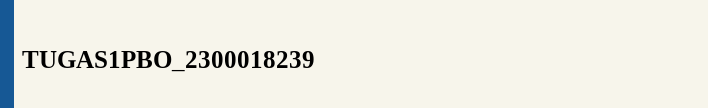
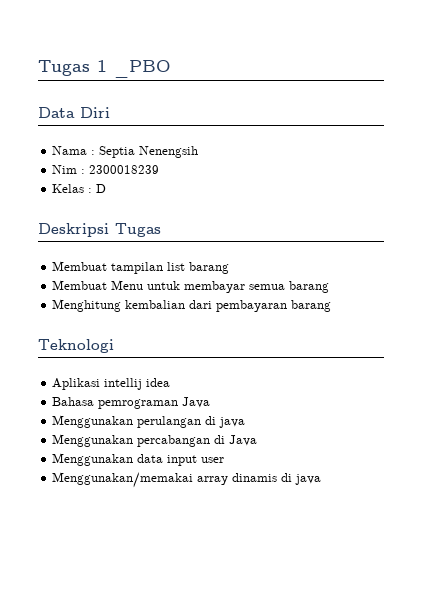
[22,51,315,72] TUGAS1PBO_2300018239 -> [38,60,171,78] [38,107,110,118] [52,146,199,158] [52,165,160,174] [52,184,107,193] [38,223,161,237] [52,261,230,274] [52,280,330,293] [52,299,332,312] [38,339,114,353] [52,378,171,390] [52,397,211,409] [52,415,246,428] [52,434,258,447] [52,453,225,466] [52,472,322,488] Tugas 1 _PBO // Data Diri // Nama : Septia Nenengsih // Nim : 2300018239 // Kelas : D // Deskripsi Tugas // Membuat tampilan list barang // Membuat Menu untuk membayar semua barang // Menghitung kembalian dari pembayaran barang // Teknologi // Aplikasi intellij idea // Bahasa pemrograman Java // Menggunakan perulangan di java // Menggunakan percabangan di Java // Menggunakan data input user // Menggunakan/memakai array dinamis di java

